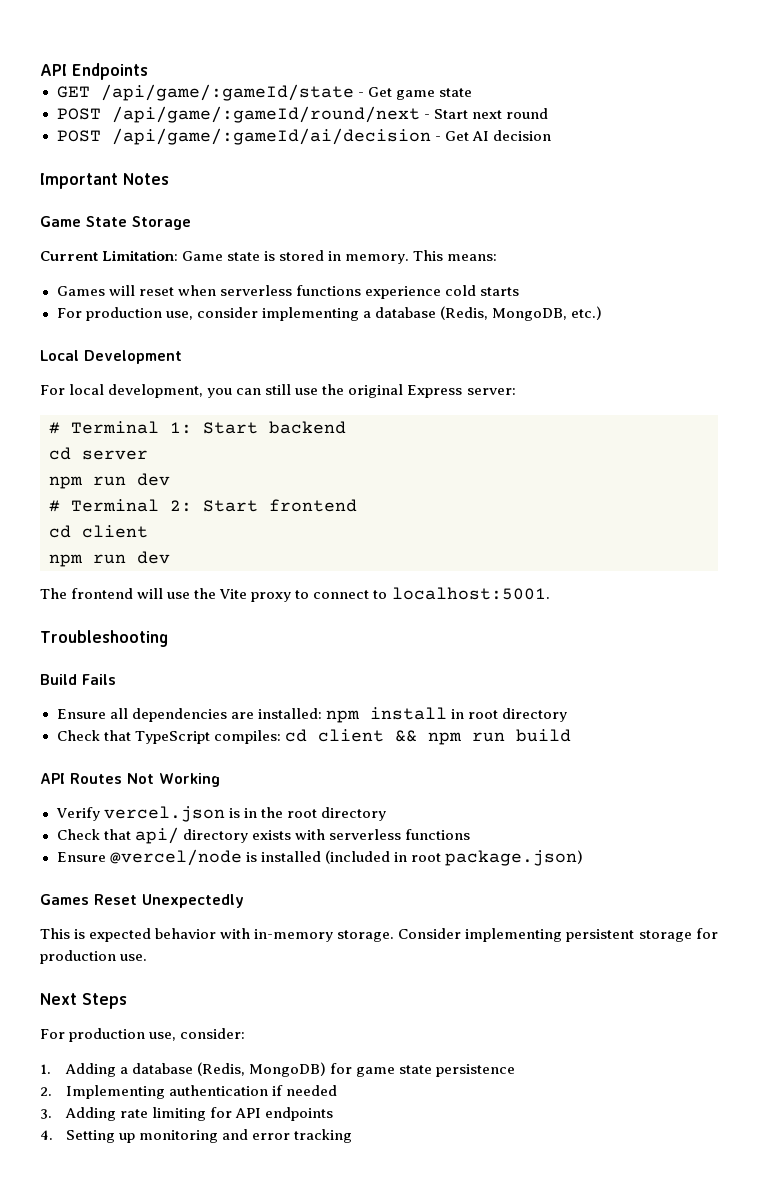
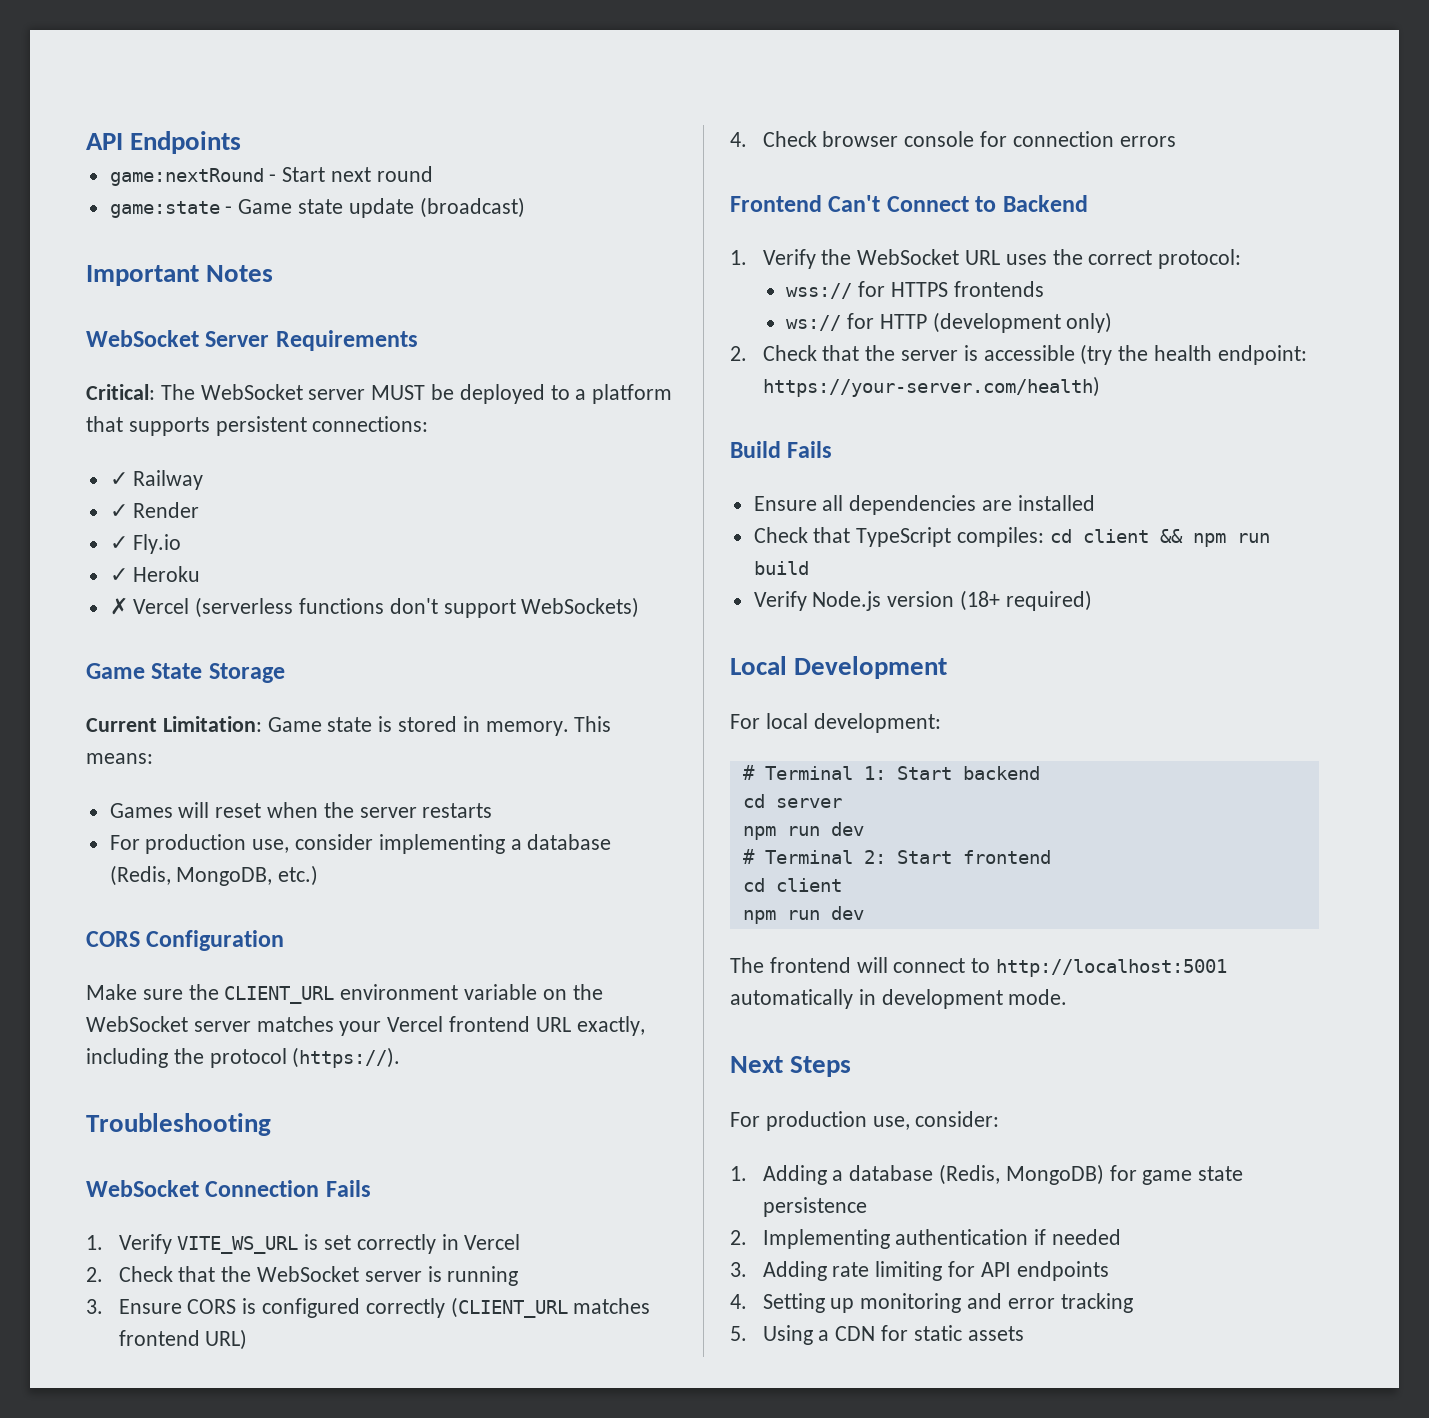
[56,84,472,101] [56,106,548,123] [56,128,551,145] [40,173,169,189] GET /api/game/:gameId/state - Get game state // POST /api/game/:gameId/round/next - Start next round // POST /api/game/:gameId/ai/decision - Get AI decision // Important Notes -> [109,166,433,186] [109,197,525,218] [86,265,274,286] [86,330,418,351] [86,384,673,404] [86,416,429,436] [109,470,204,490] [109,502,200,518] [109,534,182,554] [109,566,201,582] [109,597,640,618] game:nextRound - Start next round // game:state - Game state update (broadcast) // Important Notes // WebSocket Server Requirements // Critical: The WebSocket server MUST be deployed to a platform that supports persistent connections: // ✓ Railway // ✓ Render // ✓ Fly.io // ✓ Heroku // ✗ Vercel (serverless functions don't support WebSockets)
[219,285,519,299] serverless functions experience cold starts -> [323,802,493,818] the server restarts
[40,350,182,364] [40,384,516,398] Local Development // For local development, you can still use the original Express server: -> [86,930,285,951] [86,984,603,1004] [86,1016,645,1036] [86,1047,401,1068] [86,1113,271,1136] [86,1180,371,1197] [86,1234,521,1254] [86,1266,519,1286] [86,1297,651,1318] [118,1329,248,1350] [730,131,1176,147] [730,195,1088,212] [730,249,1242,269] [786,281,1044,299] [786,312,1113,333] [730,344,1307,365] [762,376,1100,397] [730,441,833,458] [753,495,1095,515] [753,527,1270,547] [753,561,809,575] [753,590,1092,611] [730,656,948,679] [730,713,941,733] CORS Configuration // Make sure the CLIENT_URL environment variable on the WebSocket server matches your Vercel frontend URL exactly, including the protocol (https://). // Troubleshooting // WebSocket Connection Fails // 1. Verify VITE_WS_URL is set correctly in Vercel // 2. Check that the WebSocket server is running // 3. Ensure CORS is configured correctly (CLIENT_URL matches frontend URL) // 4. Check browser console for connection errors // Frontend Can't Connect to Backend // 1. Verify the WebSocket URL uses the correct protocol: // wss:// for HTTPS frontends // ws:// for HTTP (development only) // 2. Check that the server is accessible (try the health endpoint: https://your-server.com/health) // Build Fails // Ensure all dependencies are installed // Check that TypeScript compiles: cd client && npm run build // Verify Node.js version (18+ required) // Local Development // For local development:
[167,587,550,602] [40,630,168,647] [40,674,116,685] [56,707,567,723] [56,729,571,745] [40,773,220,787] [55,806,386,822] [56,827,470,844] [56,849,583,866] [40,894,244,908] [40,928,718,942] [40,950,148,964] use the Vite proxy to connect to localhost:5001. // Troubleshooting // Build Fails // Ensure all dependencies are installed: npm install in root directory // Check that TypeScript compiles: cd client && npm run build // API Routes Not Working // Verify vercel.json is in the root directory // Check that api/ directory exists with serverless functions // Ensure @vercel/node is installed (included in root package.json) // Games Reset Unexpectedly // This is expected behavior with in-memory storage. Consider implementing persistent storage for production use. -> [893,958,1228,977] [730,989,1068,1009] connect to http://localhost:5001 automatically in development mode.
(353, 1136) none -> [730,1325,1024,1345] // 5. Using a CDN for static assets

